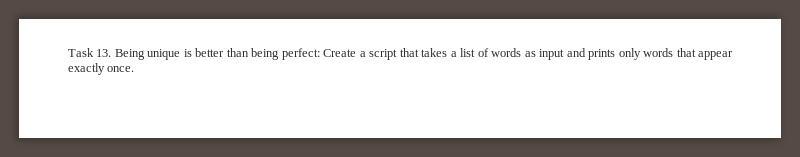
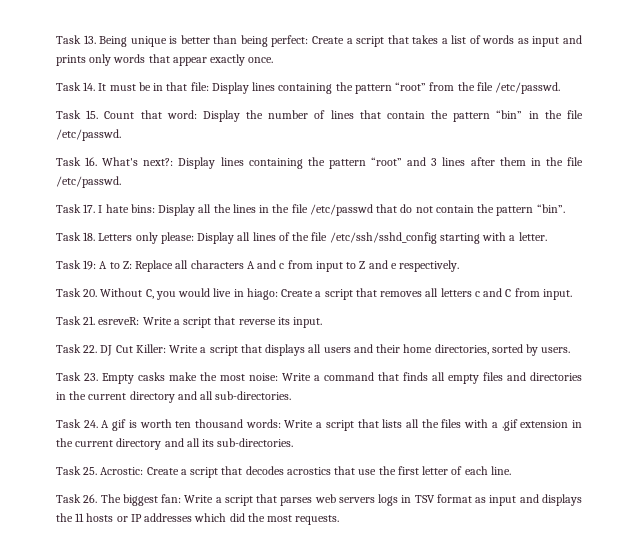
(135, 69) none -> [56,82,561,94] [56,110,584,122] [56,129,121,141] [56,157,583,169] [56,176,121,188] [56,204,565,216] [56,232,547,244] [56,260,460,272] [56,288,572,300] [56,316,323,328] [56,344,571,356] [56,372,582,384] [56,391,292,403] [56,419,583,431] [56,438,294,450] [56,466,511,478] [56,494,582,506] [56,513,340,525] // Task 14. It must be in that file: Display lines containing the pattern “root” from the file /etc/passwd. // Task 15. Count that word: Display the number of lines that contain the pattern “bin” in the file /etc/passwd. // Task 16. What's next?: Display lines containing the pattern “root” and 3 lines after them in the file /etc/passwd. // Task 17. I hate bins: Display all the lines in the file /etc/passwd that do not contain the pattern “bin”. // Task 18. Letters only please: Display all lines of the file /etc/ssh/sshd_config starting with a letter. // Task 19: A to Z: Replace all characters A and c from input to Z and e respectively. // Task 20. Without C, you would live in hiago: Create a script that removes all letters c and C from input. // Task 21. esreveR: Write a script that reverse its input. // Task 22. DJ Cut Killer: Write a script that displays all users and their home directories, sorted by users. // Task 23. Empty casks make the most noise: Write a command that finds all empty files and directories in the current directory and all sub-directories. // Task 24. A gif is worth ten thousand words: Write a script that lists all the files with a .gif extension in the current directory and all its sub-directories. // Task 25. Acrostic: Create a script that decodes acrostics that use the first letter of each line. // Task 26. The biggest fan: Write a script that parses web servers logs in TSV format as input and displays the 11 hosts or IP addresses which did the most requests.

